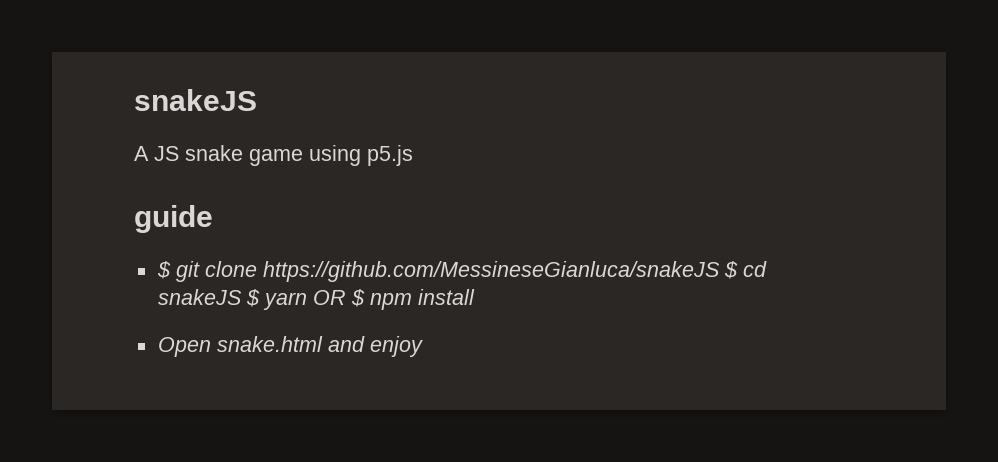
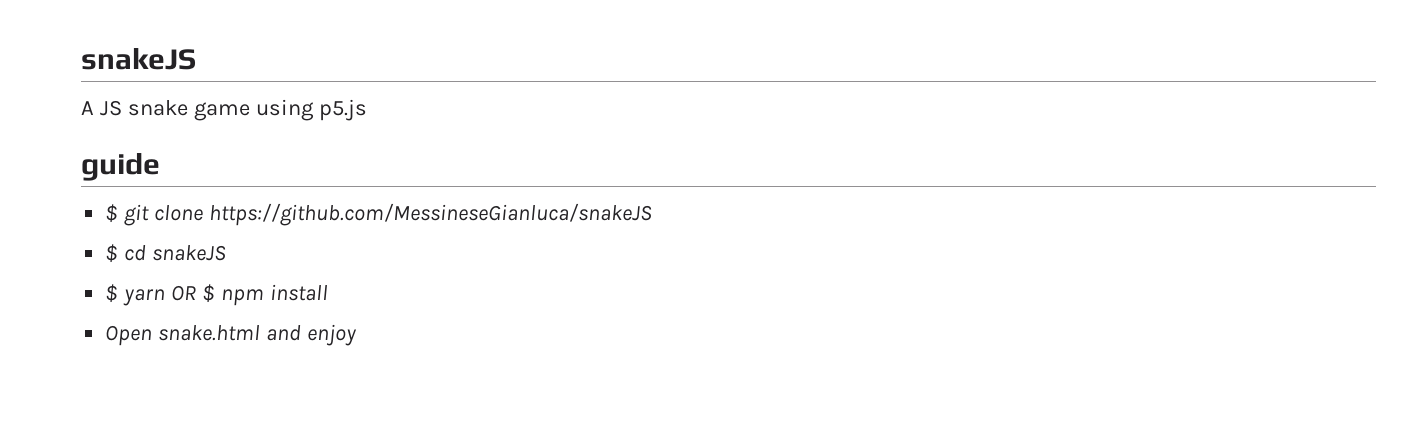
(720, 271) none -> (653, 214) //
(242, 297) none -> (227, 253) //

